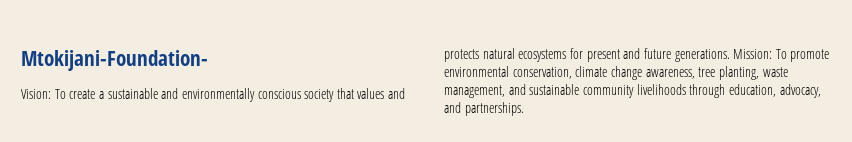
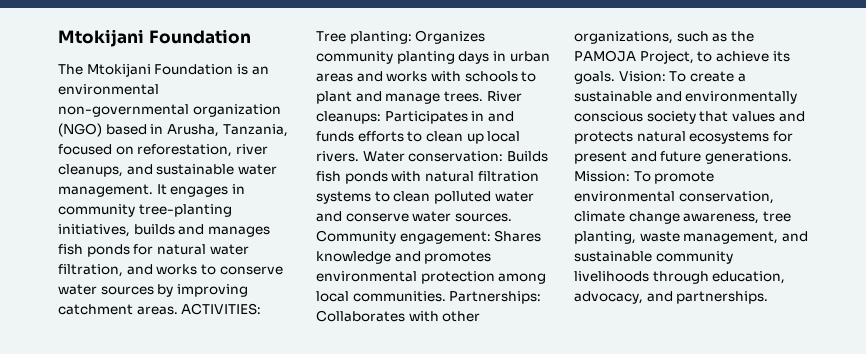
[21,50,208,71] Mtokijani-Foundation- // -> [58,29,251,47] [58,63,269,77] [58,84,159,95] [58,104,281,117] [58,123,288,137] [58,144,268,157] [58,164,277,177] [58,184,245,197] [58,204,232,217] [58,224,270,237] [58,244,249,257] [58,264,283,277] [58,284,248,297] [58,303,262,315] [316,30,486,44] [316,51,550,64] [316,71,537,82] [316,91,522,104] [316,111,514,124] [316,131,521,144] [316,151,548,162] [316,171,539,184] [316,191,534,204] [316,211,512,222] [316,230,542,244] [316,251,492,264] [316,271,547,284] [316,291,542,304] [316,310,481,322] [574,31,754,44] [574,50,790,64] [574,71,615,84] Mtokijani Foundation // The Mtokijani Foundation is an environmental non-governmental organization (NGO) based in Arusha, Tanzania, focused on reforestation, river cleanups, and sustainable water management. It engages in community tree-planting initiatives, builds and manages fish ponds for natural water filtration, and works to conserve water sources by improving catchment areas. ACTIVITIES: Tree planting: Organizes community planting days in urban areas and works with schools to plant and manage trees. River cleanups: Participates in and funds efforts to clean up local rivers. Water conservation: Builds fish ponds with natural filtration systems to clean polluted water and conserve water sources. Community engagement: Shares knowledge and promotes environmental protection among local communities. Partnerships: Collaborates with other organizations, such as the PAMOJA Project, to achieve its goals.

